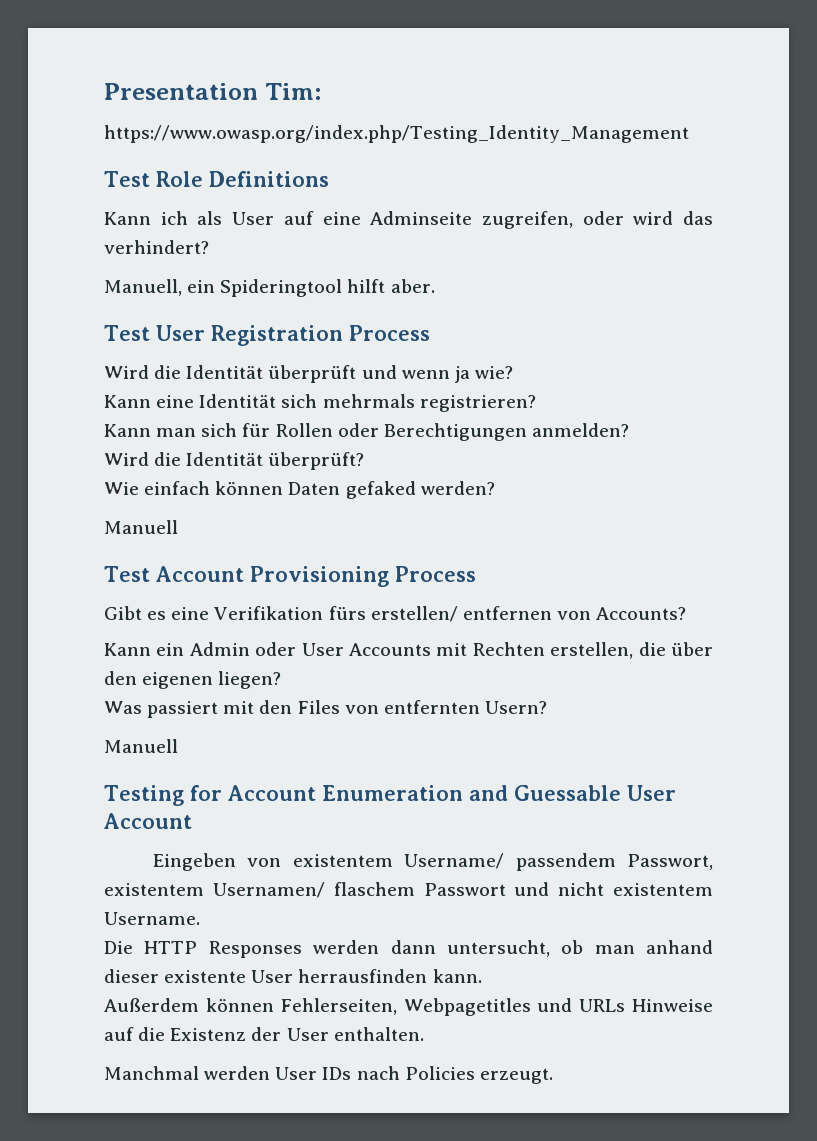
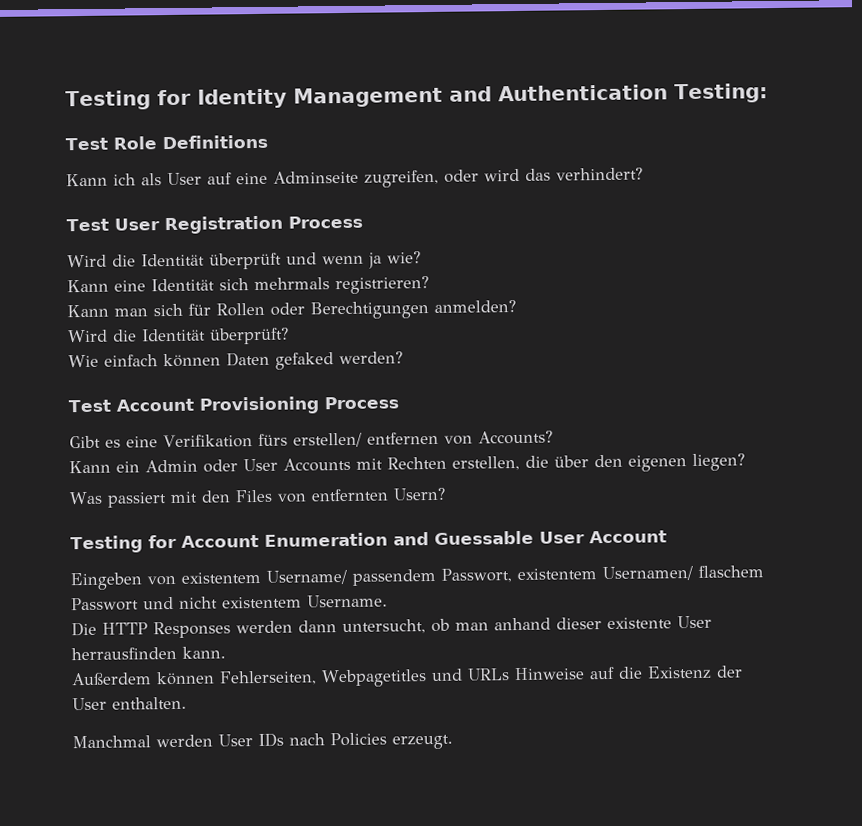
[104,83,322,100] [104,125,689,143] Presentation Tim: // https://www.owasp.org/index.php/Testing_Identity_Management -> [65,83,768,111] Testing for Identity Management and Authentication Testing:
[104,279,435,297] // Manuell, ein Spideringtool hilft aber. -> (643, 174) none
[104,520,178,534] // Manuell -> (403, 358) none
[104,739,178,753] // Manuell -> (446, 494) none

